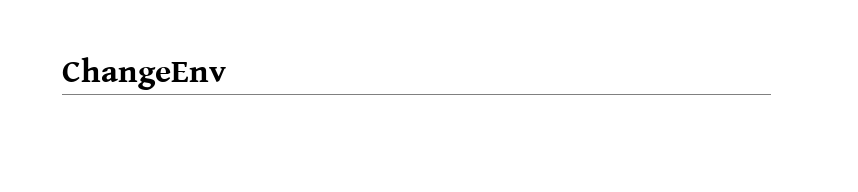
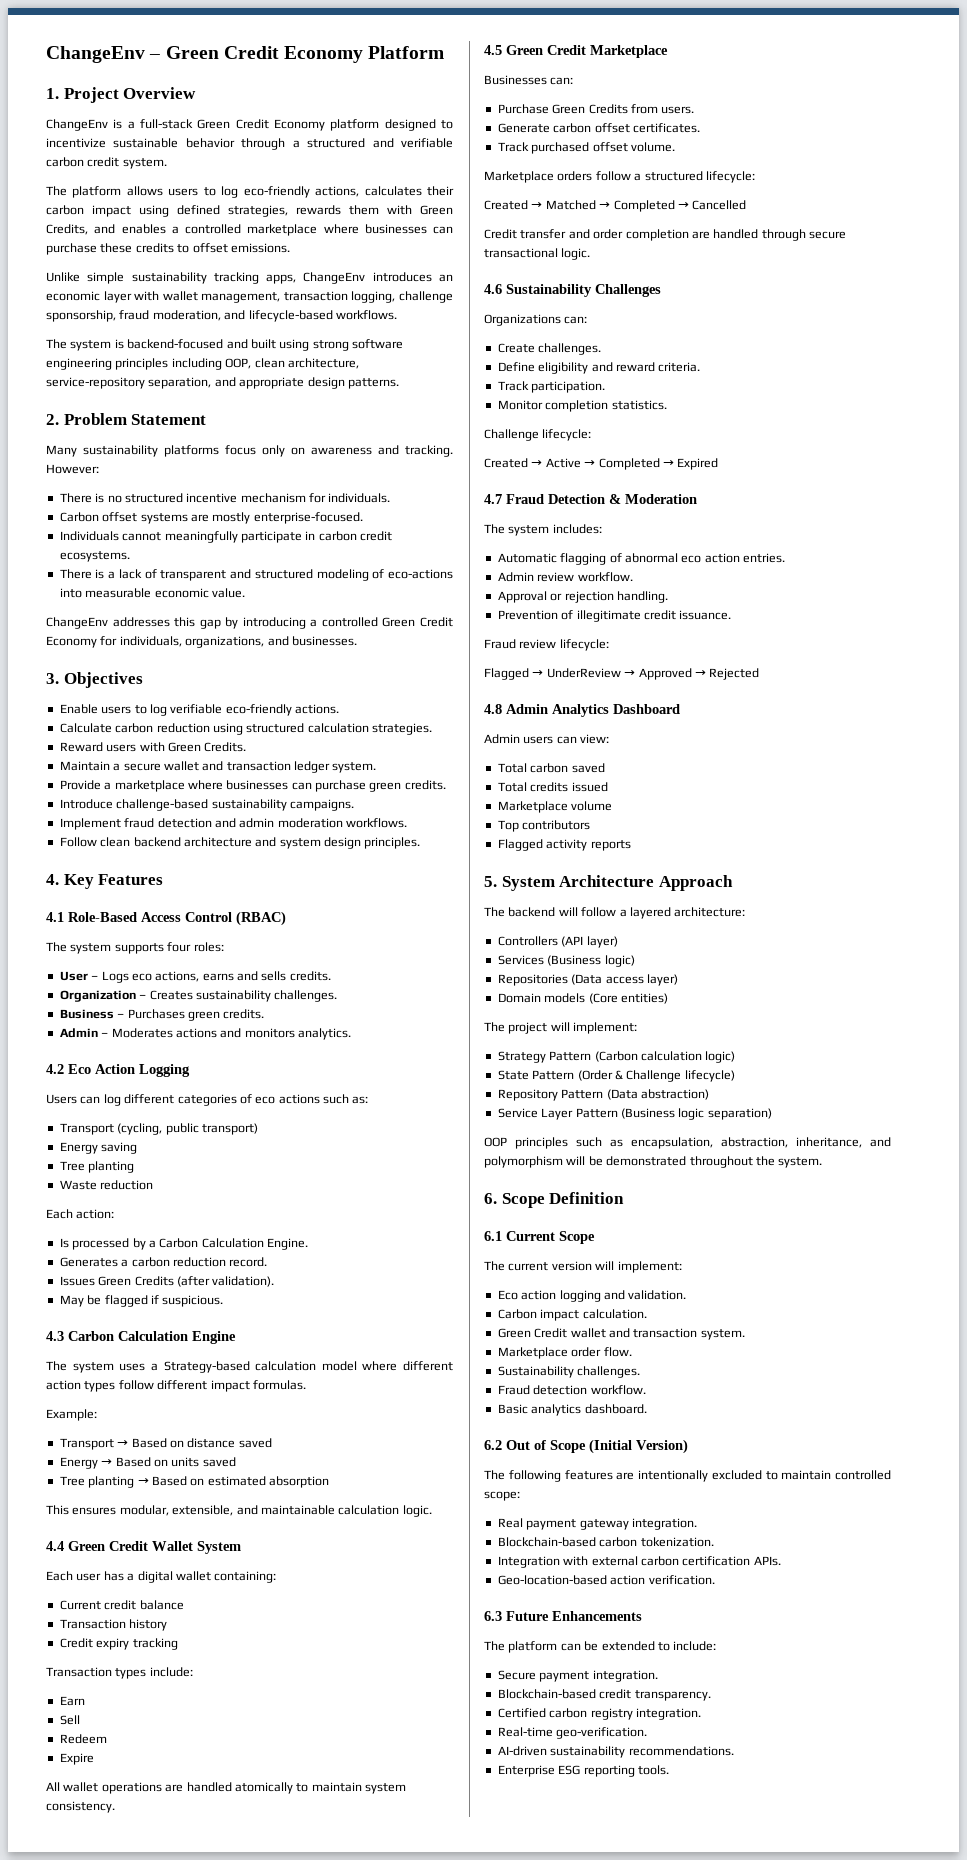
[62,57,226,90] ChangeEnv -> [46,46,445,63] [46,87,197,103] [46,119,453,131] [46,138,453,150] [46,157,167,169] [46,186,455,198] [46,205,453,217] [46,224,453,236] [46,243,290,255] [46,272,453,284] [46,291,453,303] [46,310,397,322] [46,339,403,351] [46,358,359,370] [46,377,399,389] [46,413,207,425] [46,445,453,457] [46,464,99,474] [59,493,391,503] [59,512,363,524] [59,531,392,543] [59,551,130,562] [59,569,454,581] [59,588,245,598] [46,617,453,629] [46,636,357,648] [46,672,143,688] [59,704,339,716] [59,723,432,735] [59,742,247,752] [59,761,377,773] [59,780,446,792] [59,799,354,811] [59,818,407,830] [59,837,421,849] [46,874,164,889] [46,911,286,926] [46,942,224,954] [59,971,331,983] [59,990,338,1002] [59,1009,265,1021] [59,1028,351,1040] [46,1064,190,1077] [46,1094,369,1106] [59,1123,258,1135] [59,1142,138,1154] [59,1161,135,1173] [59,1180,154,1190] [46,1209,115,1219] [59,1238,308,1250] [59,1257,268,1267] [59,1276,275,1287] [59,1295,224,1307] [46,1331,236,1344] [46,1361,453,1373] [46,1380,306,1392] [46,1409,97,1421] [59,1438,272,1450] [59,1457,236,1469] [59,1476,329,1488] [46,1505,432,1517] [46,1541,241,1554] [46,1571,277,1583] [59,1600,184,1610] [59,1619,168,1631] [59,1638,178,1650] [46,1667,193,1679] [59,1696,85,1706] [59,1715,80,1725] [59,1734,107,1744] [59,1753,94,1765] [46,1782,406,1794] [46,1801,115,1813] [484,45,668,58] [484,75,574,85] [497,104,695,114] [497,123,700,133] [497,142,675,154] [484,171,755,183] [484,200,747,212] [484,229,846,241] [484,248,591,260] [484,284,661,297] [484,314,588,326] [497,343,602,355] [497,362,701,374] [497,381,606,393] [497,400,667,412] [484,429,592,441] [484,458,719,470] [484,494,697,504] [484,524,602,536] [497,553,785,565] [497,572,633,582] [497,591,668,603] [497,610,732,622] [484,639,609,651] [484,668,760,680] [484,704,680,717] [484,734,610,744] [497,763,605,773] [497,782,608,792] [497,801,613,813] [497,820,591,832] [497,839,631,851] [484,875,733,891] [484,907,746,919] [497,936,618,948] [497,955,635,967] [497,974,678,986] [497,993,668,1004] [484,1022,638,1034] [497,1051,736,1063] [497,1070,735,1082] [497,1089,709,1101] [497,1108,772,1120] [484,1137,891,1149] [484,1156,823,1168] [484,1192,625,1208] [484,1231,595,1244] [484,1261,682,1273] [497,1290,687,1302] [497,1309,647,1321] [497,1328,745,1340] [497,1347,632,1359] [497,1366,641,1378] [497,1385,646,1395] [497,1404,647,1416] [484,1439,688,1454] [484,1470,891,1482] [484,1491,520,1501] [497,1518,697,1530] [497,1537,714,1547] [497,1556,781,1568] [497,1575,715,1585] [484,1611,642,1621] [484,1641,717,1653] [497,1670,658,1682] [497,1689,711,1701] [497,1708,701,1720] [497,1727,648,1739] [497,1746,734,1758] [497,1765,669,1777] ChangeEnv – Green Credit Economy Platform // 1. Project Overview // ChangeEnv is a full-stack Green Credit Economy platform designed to incentivize sustainable behavior through a structured and verifiable carbon credit system. // The platform allows users to log eco-friendly actions, calculates their carbon impact using defined strategies, rewards them with Green Credits, and enables a controlled marketplace where businesses can purchase these credits to offset emissions. // Unlike simple sustainability tracking apps, ChangeEnv introduces an economic layer with wallet management, transaction logging, challenge sponsorship, fraud moderation, and lifecycle-based workflows. // The system is backend-focused and built using strong software engineering principles including OOP, clean architecture, service-repository separation, and appropriate design patterns. // 2. Problem Statement // Many sustainability platforms focus only on awareness and tracking. However: // There is no structured incentive mechanism for individuals. // Carbon offset systems are mostly enterprise-focused. // Individuals cannot meaningfully participate in carbon credit ecosystems. // There is a lack of transparent and structured modeling of eco-actions into measurable economic value. // ChangeEnv addresses this gap by introducing a controlled Green Credit Economy for individuals, organizations, and businesses. // 3. Objectives // Enable users to log verifiable eco-friendly actions. // Calculate carbon reduction using structured calculation strategies. // Reward users with Green Credits. // Maintain a secure wallet and transaction ledger system. // Provide a marketplace where businesses can purchase green credits. // Introduce challenge-based sustainability campaigns. // Implement fraud detection and admin moderation workflows. // Follow clean backend architecture and system design principles. // 4. Key Features // 4.1 Role-Based Access Control (RBAC) // The system supports four roles: // User – Logs eco actions, earns and sells credits. // Organization – Creates sustainability challenges. // Business – Purchases green credits. // Admin – Moderates actions and monitors analytics. // 4.2 Eco Action Logging // Users can log different categories of eco actions such as: // Transport (cycling, public transport) // Energy saving // Tree planting // Waste reduction // Each action: // Is processed by a Carbon Calculation Engine. // Generates a carbon reduction record. // Issues Green Credits (after validation). // May be flagged if suspicious. // 4.3 Carbon Calculation Engine // The system uses a Strategy-based calculation model where different action types follow different impact formulas. // Example: // Transport → Based on distance saved // Energy → Based on units saved // Tree planting → Based on estimated absorption // This ensures modular, extensible, and maintainable calculation logic. // 4.4 Green Credit Wallet System // Each user has a digital wallet containing: // Current credit balance // Transaction history // Credit expiry tracking // Transaction types include: // Earn // Sell // Redeem // Expire // All wallet operations are handled atomically to maintain system consistency. // 4.5 Green Credit Marketplace // Businesses can: // Purchase Green Credits from users. // Generate carbon offset certificates. // Track purchased offset volume. // Marketplace orders follow a structured lifecycle: // Created → Matched → Completed → Cancelled // Credit transfer and order completion are handled through secure transactional logic. // 4.6 Sustainability Challenges // Organizations can: // Create challenges. // Define eligibility and reward criteria. // Track participation. // Monitor completion statistics. // Challenge lifecycle: // Created → Active → Completed → Expired // 4.7 Fraud Detection & Moderation // The system includes: // Automatic flagging of abnormal eco action entries. // Admin review workflow. // Approval or rejection handling. // Prevention of illegitimate credit issuance. // Fraud review lifecycle: // Flagged → UnderReview → Approved → Rejected // 4.8 Admin Analytics Dashboard // Admin users can view: // Total carbon saved // Total credits issued // Marketplace volume // Top contributors // Flagged activity reports // 5. System Architecture Approach // The backend will follow a layered architecture: // Controllers (API layer) // Services (Business logic) // Repositories (Data access layer) // Domain models (Core entities) // The project will implement: // Strategy Pattern (Carbon calculation logic) // State Pattern (Order & Challenge lifecycle) // Repository Pattern (Data abstraction) // Service Layer Pattern (Business logic separation) // OOP principles such as encapsulation, abstraction, inheritance, and polymorphism will be demonstrated throughout the system. // 6. Scope Definition // 6.1 Current Scope // The current version will implement: // Eco action logging and validation. // Carbon impact calculation. // Green Credit wallet and transaction system. // Marketplace order flow. // Sustainability challenges. // Fraud detection workflow. // Basic analytics dashboard. // 6.2 Out of Scope (Initial Version) // The following features are intentionally excluded to maintain controlled scope: // Real payment gateway integration. // Blockchain-based carbon tokenization. // Integration with external carbon certification APIs. // Geo-location-based action verification. // 6.3 Future Enhancements // The platform can be extended to include: // Secure payment integration. // Blockchain-based credit transparency. // Certified carbon registry integration. // Real-time geo-verification. // AI-driven sustainability recommendations. // Enterprise ESG reporting tools.

